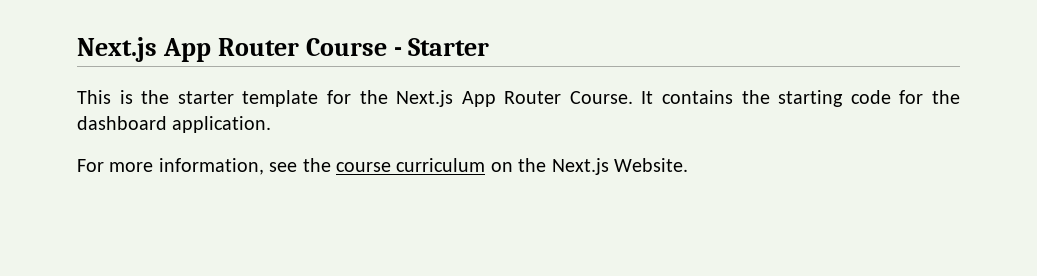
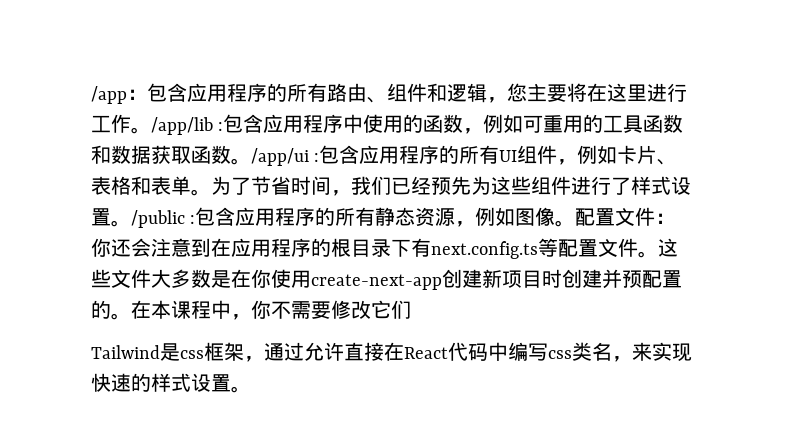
[77,37,490,62] [77,90,961,107] [77,116,272,133] [77,158,688,175] Next.js App Router Course - Starter // This is the starter template for the Next.js App Router Course. It contains the starting code for the dashboard application. // For more information, see the course curriculum on the Next.js Website. -> [91,83,687,104] [91,114,684,135] [91,145,678,166] [91,176,691,196] [91,207,676,228] [91,238,678,259] [91,269,682,290] [91,300,411,320] [91,342,692,362] [91,373,251,393] /app：包含应用程序的所有路由、组件和逻辑，您主要将在这里进行工作。/app/lib :包含应用程序中使用的函数，例如可重用的工具函数和数据获取函数。/app/ui :包含应用程序的所有UI组件，例如卡片、表格和表单。为了节省时间，我们已经预先为这些组件进行了样式设置。/public :包含应用程序的所有静态资源，例如图像。配置文件：你还会注意到在应用程序的根目录下有next.config.ts等配置文件。这些文件大多数是在你使用create-next-app创建新项目时创建并预配置的。在本课程中，你不需要修改它们 // Tailwind是css框架，通过允许直接在React代码中编写css类名，来实现快速的样式设置。

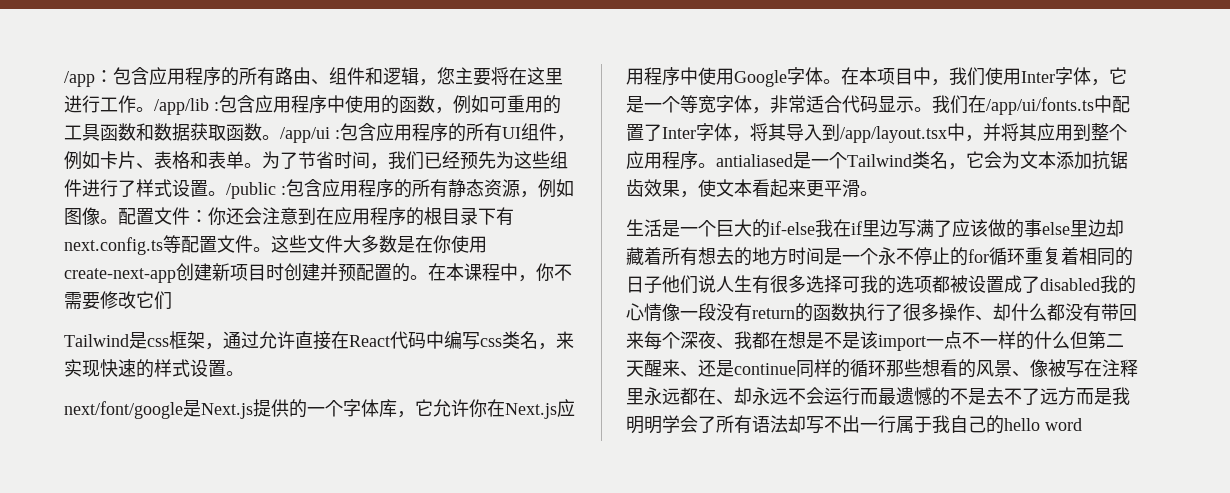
(251, 389) none -> [64,399,575,419] [626,67,1127,87] [626,95,1130,115] [626,123,1127,143] [626,151,1128,170] [626,179,878,198] [626,219,1124,238] [626,247,1133,266] [626,275,1136,294] [626,303,1137,322] [626,331,1124,351] [626,359,1138,378] [626,387,1130,406] [626,415,1082,434] // next/font/google是Next.js提供的一个字体库，它允许你在Next.js应用程序中使用Google字体。在本项目中，我们使用Inter字体，它是一个等宽字体，非常适合代码显示。我们在/app/ui/fonts.ts中配置了Inter字体，将其导入到/app/layout.tsx中，并将其应用到整个应用程序。antialiased是一个Tailwind类名，它会为文本添加抗锯齿效果，使文本看起来更平滑。 // 生活是一个巨大的if-else我在if里边写满了应该做的事else里边却藏着所有想去的地方时间是一个永不停止的for循环重复着相同的日子他们说人生有很多选择可我的选项都被设置成了disabled我的心情像一段没有return的函数执行了很多操作、却什么都没有带回来每个深夜、我都在想是不是该import一点不一样的什么但第二天醒来、还是continue同样的循环那些想看的风景、像被写在注释里永远都在、却永远不会运行而最遗憾的不是去不了远方而是我明明学会了所有语法却写不出一行属于我自己的hello word

